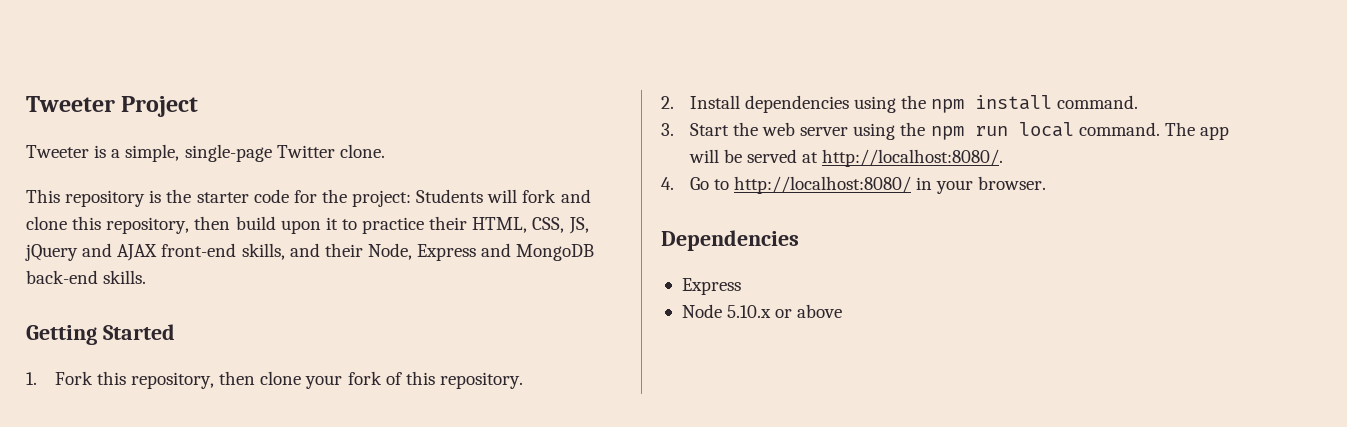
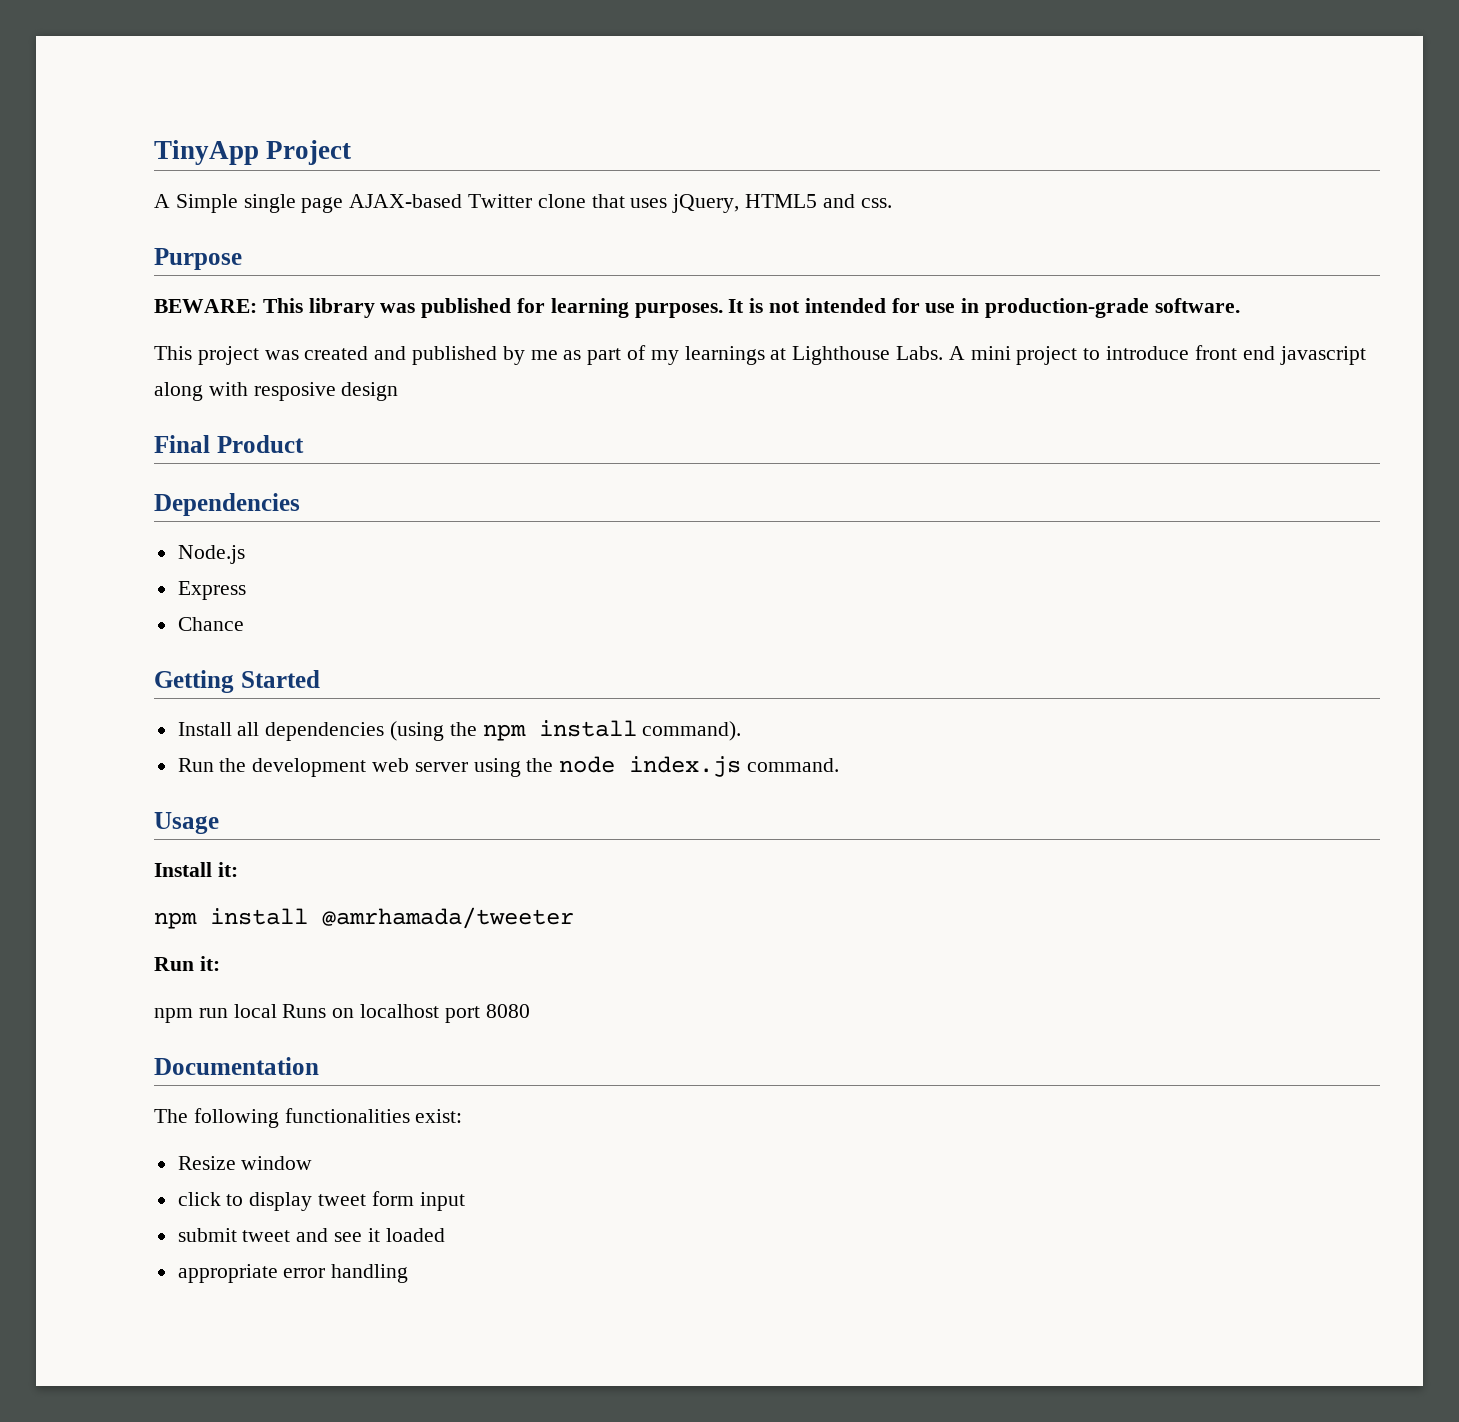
[26,96,115,112] Tweeter -> [154,140,259,165] TinyApp
[26,144,385,162] [26,189,591,207] [26,216,589,234] [25,243,595,261] [26,270,147,284] [26,324,175,345] [26,371,523,389] [661,95,1139,113] [661,122,1229,140] [688,149,1004,167] [661,176,1047,194] [661,230,799,251] [681,278,741,295] [681,304,843,318] Tweeter is a simple, single-page Twitter clone. // This repository is the starter code for the project: Students will fork and clone this repository, then build upon it to practice their HTML, CSS, JS, jQuery and AJAX front-end skills, and their Node, Express and MongoDB back-end skills. // Getting Started // 1. Fork this repository, then clone your fork of this repository. // 2. Install dependencies using the npm install command. // 3. Start the web server using the npm run local command. The app will be served at http://localhost:8080/. // 4. Go to http://localhost:8080/ in your browser. // Dependencies // Express // Node 5.10.x or above -> [154,194,892,213] [154,248,242,270] [154,298,1240,318] [154,345,1366,365] [154,382,399,401] [154,435,304,453] [154,493,300,516] [177,545,245,564] [177,581,246,600] [177,617,244,631] [154,670,320,693] [177,720,742,741] [177,756,840,777] [154,812,219,834] [154,862,238,877] [154,907,574,929] [154,956,220,971] [154,1004,530,1023] [154,1057,319,1075] [154,1108,463,1128] [177,1156,313,1170] [177,1191,465,1211] [177,1228,445,1242] [177,1264,409,1283] A Simple single page AJAX-based Twitter clone that uses jQuery, HTML5 and css. // Purpose // BEWARE: This library was published for learning purposes. It is not intended for use in production-grade software. // This project was created and published by me as part of my learnings at Lighthouse Labs. A mini project to introduce front end javascript along with resposive design // Final Product // Dependencies // Node.js // Express // Chance // Getting Started // Install all dependencies (using the npm install command). // Run the development web server using the node index.js command. // Usage // Install it: // npm install @amrhamada/tweeter // Run it: // npm run local Runs on localhost port 8080 // Documentation // The following functionalities exist: // Resize window // click to display tweet form input // submit tweet and see it loaded // appropriate error handling

